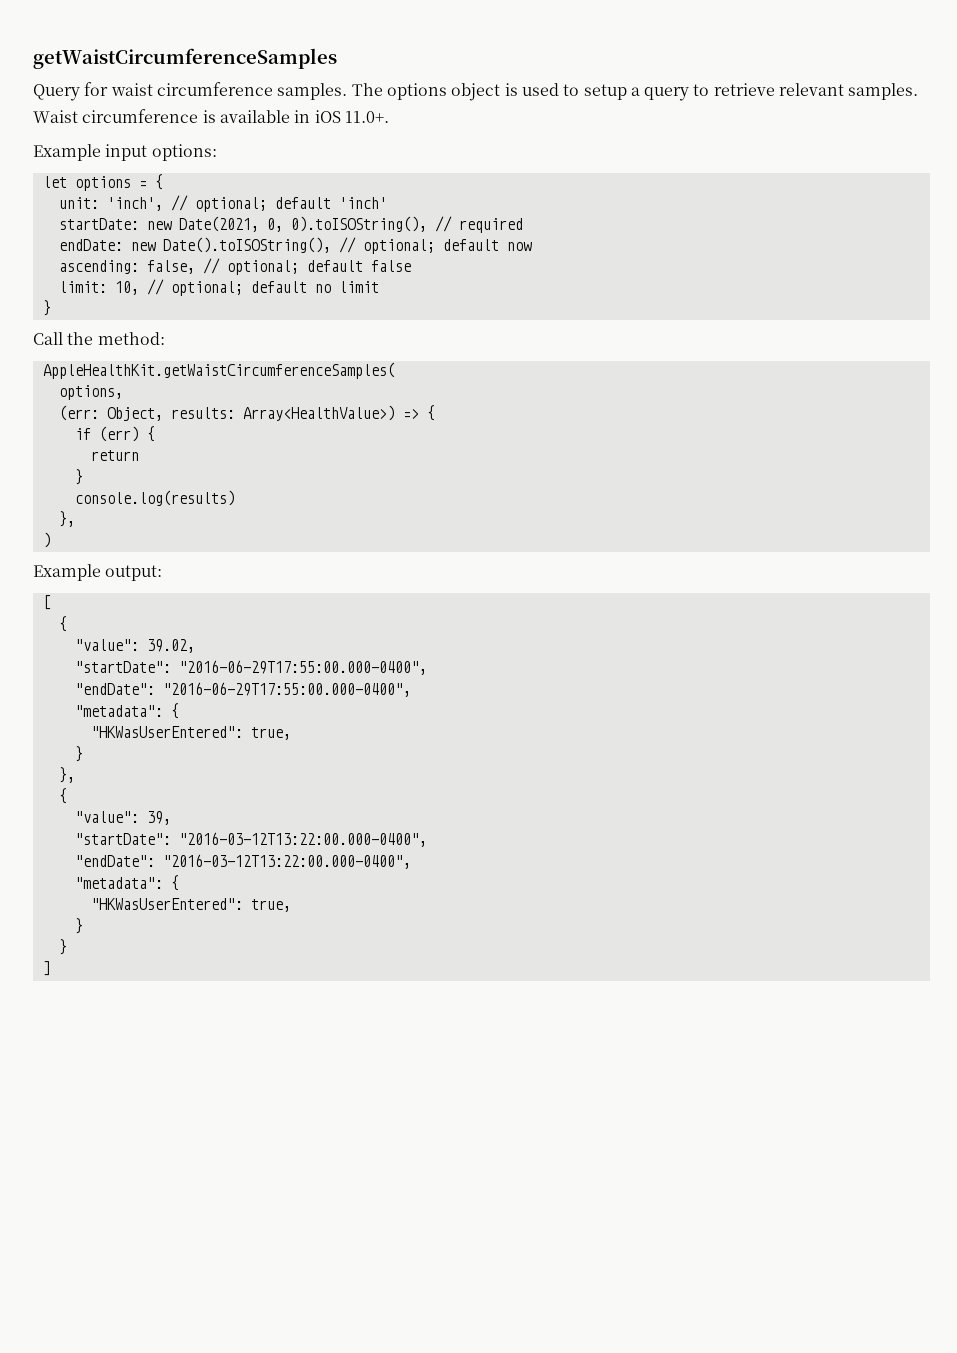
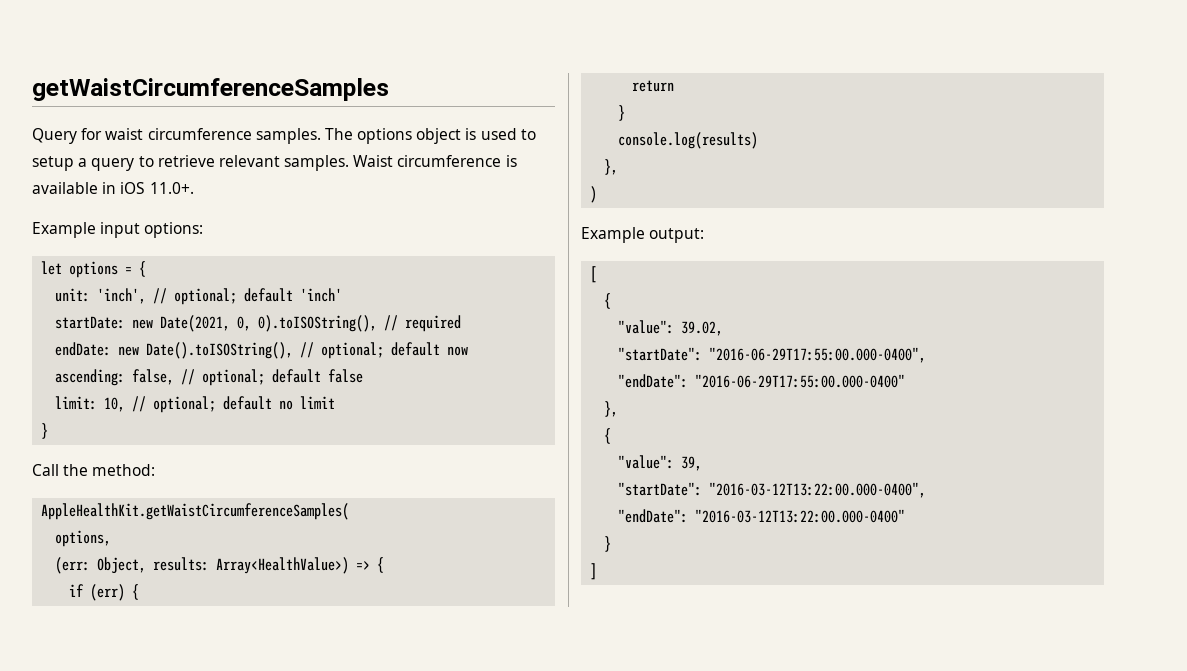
[162,682,411,697] [74,703,179,719] [90,726,291,740] [74,746,83,762] "2016-06-29T17:55:00.000-0400", // "metadata": { // "HKWasUserEntered": true, // } -> [695,374,906,388] "2016-06-29T17:55:00.000-0400"
[162,854,411,869] [74,875,179,891] [90,898,291,912] [74,918,83,934] "2016-03-12T13:22:00.000-0400", // "metadata": { // "HKWasUserEntered": true, // } -> [695,509,906,523] "2016-03-12T13:22:00.000-0400"

